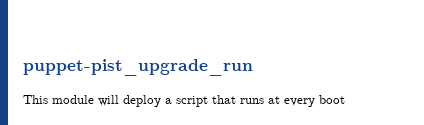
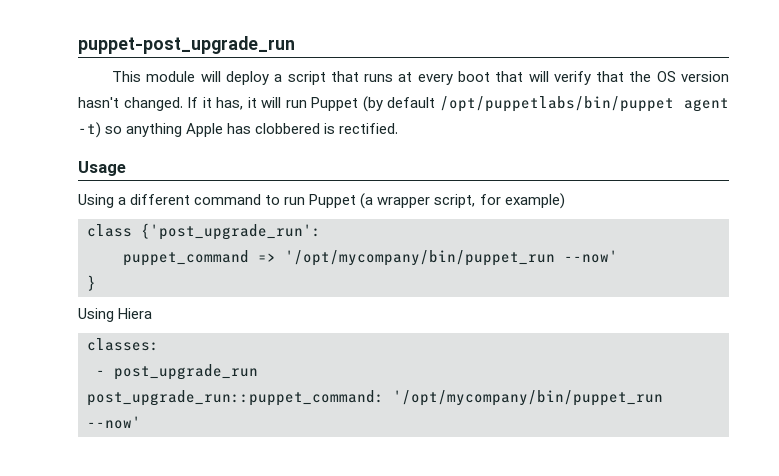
[23,59,253,76] puppet-pist_upgrade_run -> [78,36,295,54] puppet-post_upgrade_run
(345, 99) none -> [495,71,729,85] [78,96,729,112] [78,122,399,138] [78,161,126,176] [78,193,565,209] [87,223,321,240] [123,250,618,266] [87,275,96,291] [78,308,153,322] [87,338,159,351] [96,364,258,380] [87,390,663,406] [87,416,141,429] that will verify that the OS version hasn't changed. If it has, it will run Puppet (by default /opt/puppetlabs/bin/puppet agent -t) so anything Apple has clobbered is rectified. // Usage // Using a different command to run Puppet (a wrapper script, for example) // class {'post_upgrade_run': // puppet_command => '/opt/mycompany/bin/puppet_run --now' // } // Using Hiera // classes: // - post_upgrade_run // post_upgrade_run::puppet_command: '/opt/mycompany/bin/puppet_run --now'

